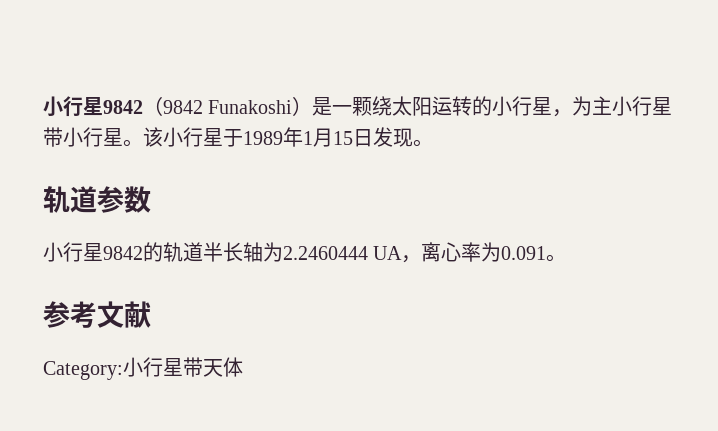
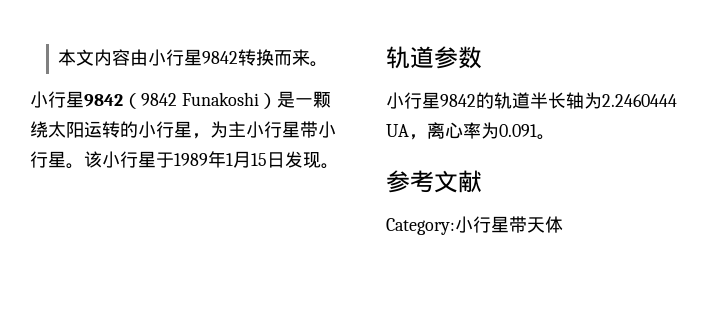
(43, 106) none -> [58,49,329,67] 本文内容由小行星9842转换而来。 //

